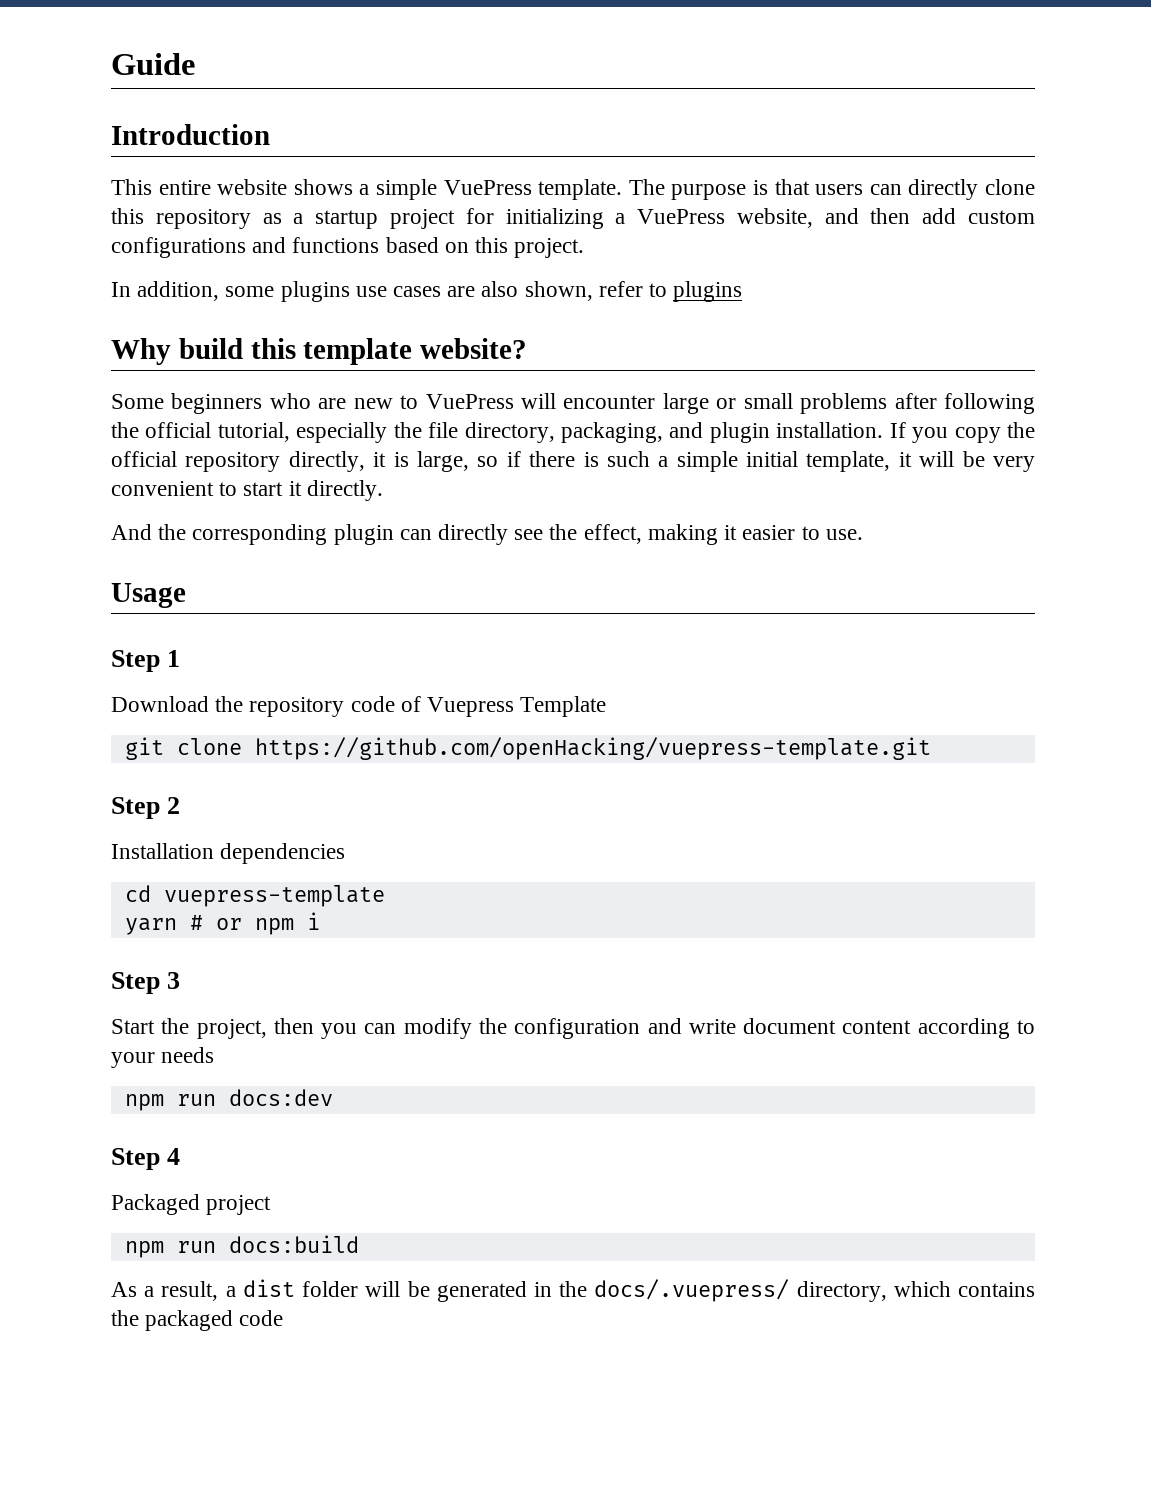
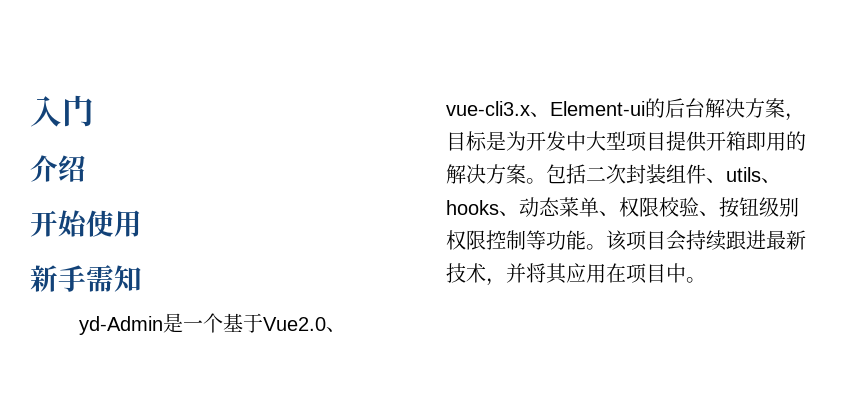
[111,53,195,75] [111,124,270,145] [111,179,1036,200] [111,208,1036,229] [111,237,585,258] [111,281,743,302] [111,338,528,365] [111,393,1035,414] [111,422,1035,443] [111,451,1036,472] [111,480,383,501] [111,524,863,545] [111,583,186,608] [111,650,181,672] [111,696,607,717] [124,737,931,760] [111,797,181,819] [111,843,346,864] [124,885,385,907] [124,912,320,935] [111,972,181,994] [111,1018,1036,1039] [111,1047,215,1068] [124,1089,333,1111] [111,1148,181,1170] [111,1194,272,1215] [124,1235,359,1258] [111,1279,1035,1302] [111,1310,284,1331] Guide // Introduction // This entire website shows a simple VuePress template. The purpose is that users can directly clone this repository as a startup project for initializing a VuePress website, and then add custom configurations and functions based on this project. // In addition, some plugins use cases are also shown, refer to plugins // Why build this template website? // Some beginners who are new to VuePress will encounter large or small problems after following the official tutorial, especially the file directory, packaging, and plugin installation. If you copy the official repository directly, it is large, so if there is such a simple initial template, it will be very convenient to start it directly. // And the corresponding plugin can directly see the effect, making it easier to use. // Usage // Step 1 // Download the repository code of Vuepress Template // git clone https://github.com/openHacking/vuepress-template.git // Step 2 // Installation dependencies // cd vuepress-template // yarn # or npm i // Step 3 // Start the project, then you can modify the configuration and write document content according to your needs // npm run docs:dev // Step 4 // Packaged project // npm run docs:build // As a result, a dist folder will be generated in the docs/.vuepress/ directory, which contains the packaged code -> [30,95,94,127] [30,155,86,182] [30,210,142,237] [30,265,142,292] [79,313,347,335] [446,98,805,121] [446,131,806,152] [446,164,781,184] [446,197,799,218] [446,230,806,251] [446,263,706,286] 入门 // 介绍 // 开始使用 // 新手需知 // yd-Admin是一个基于Vue2.0、vue-cli3.x、Element-ui的后台解决方案，目标是为开发中大型项目提供开箱即用的解决方案。包括二次封装组件、utils、hooks、动态菜单、权限校验、按钮级别权限控制等功能。该项目会持续跟进最新技术，并将其应用在项目中。

